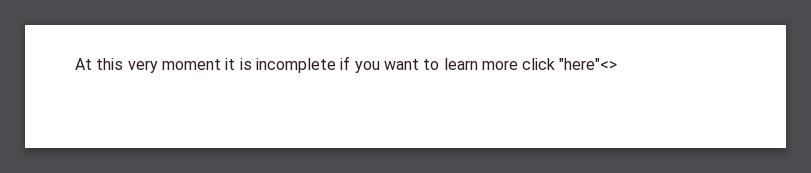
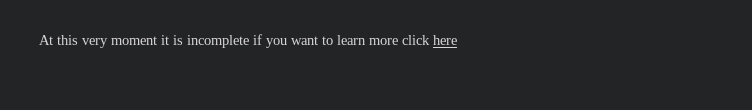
[559,58,618,70] "here"<> -> [433,35,457,45] here

